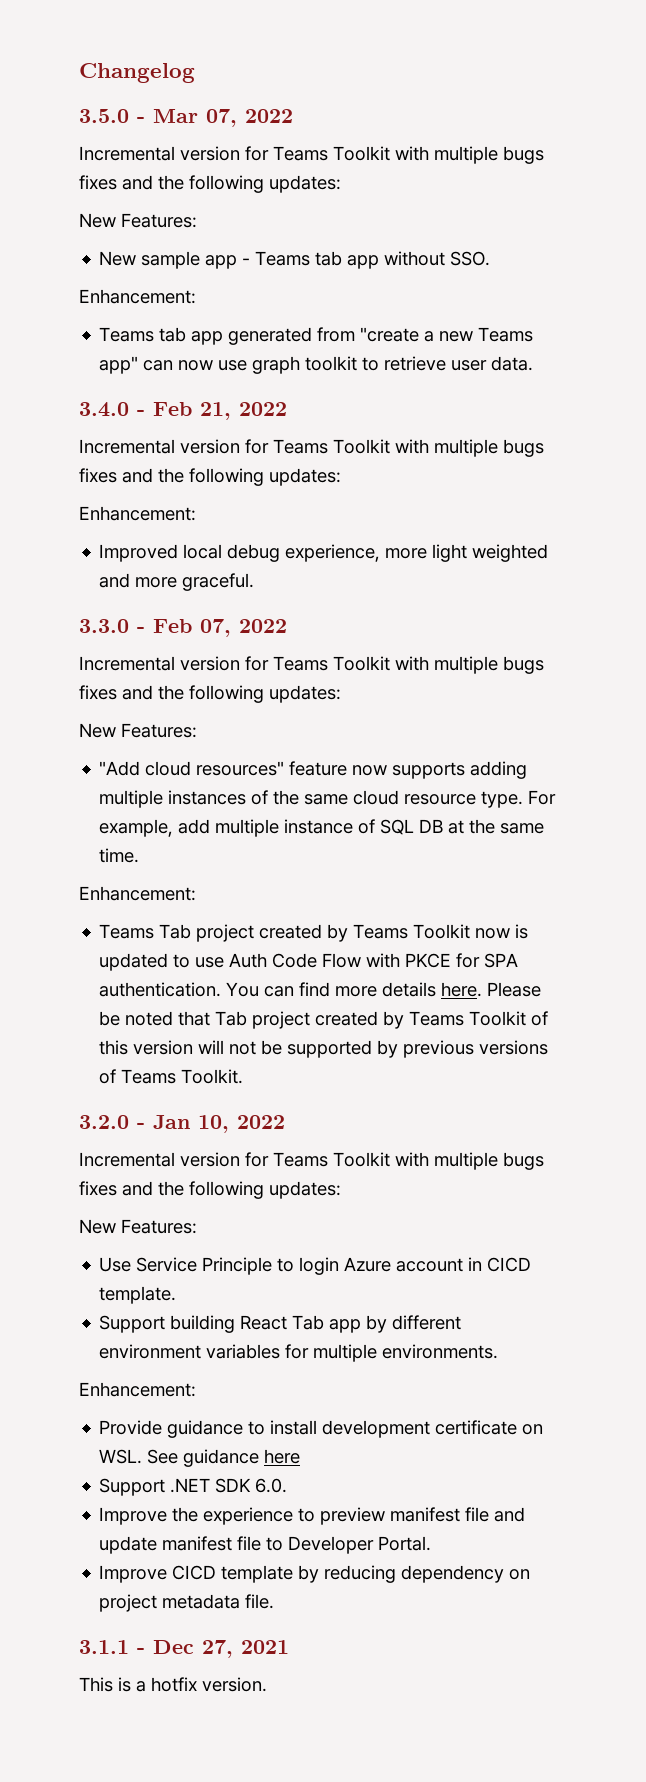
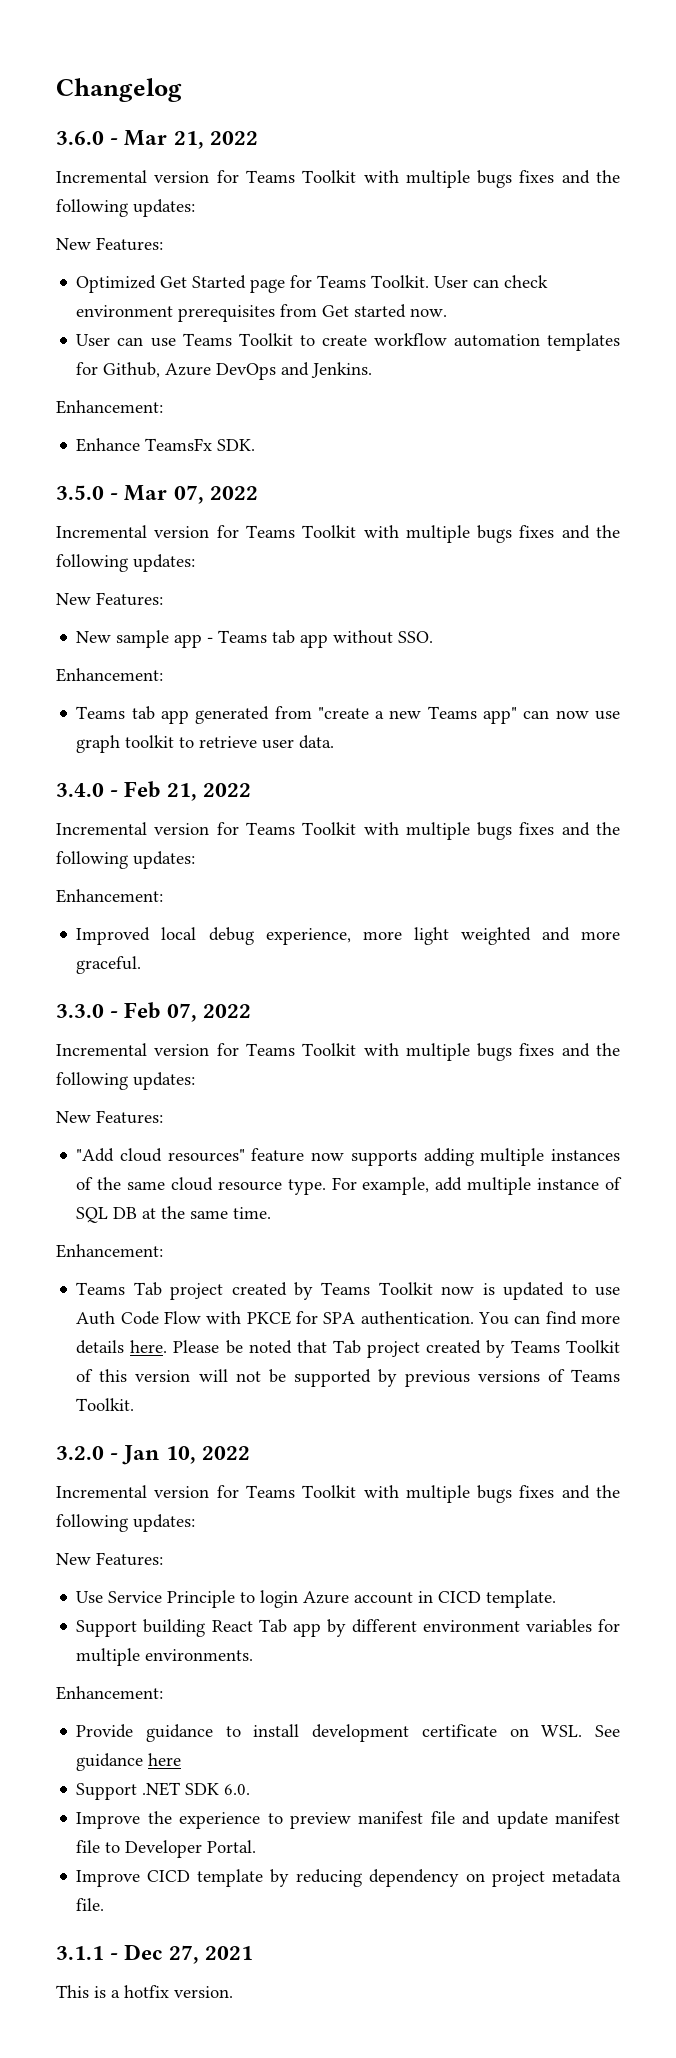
(195, 73) none -> [56,130,258,149] [56,170,620,188] [56,199,195,217] [56,237,163,251] [76,275,549,293] [76,304,448,322] [76,333,620,351] [76,362,373,380] [56,400,163,414] [76,438,256,452] // 3.6.0 - Mar 21, 2022 // Incremental version for Teams Toolkit with multiple bugs fixes and the following updates: // New Features: // Optimized Get Started page for Teams Toolkit. User can check environment prerequisites from Get started now. // User can use Teams Toolkit to create workflow automation templates for Github, Azure DevOps and Jenkins. // Enhancement: // Enhance TeamsFx SDK.

